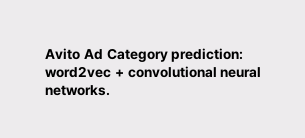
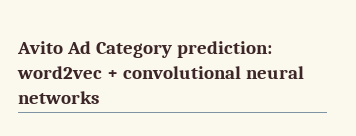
[45,85,110,96] networks. -> [18,91,99,104] networks

